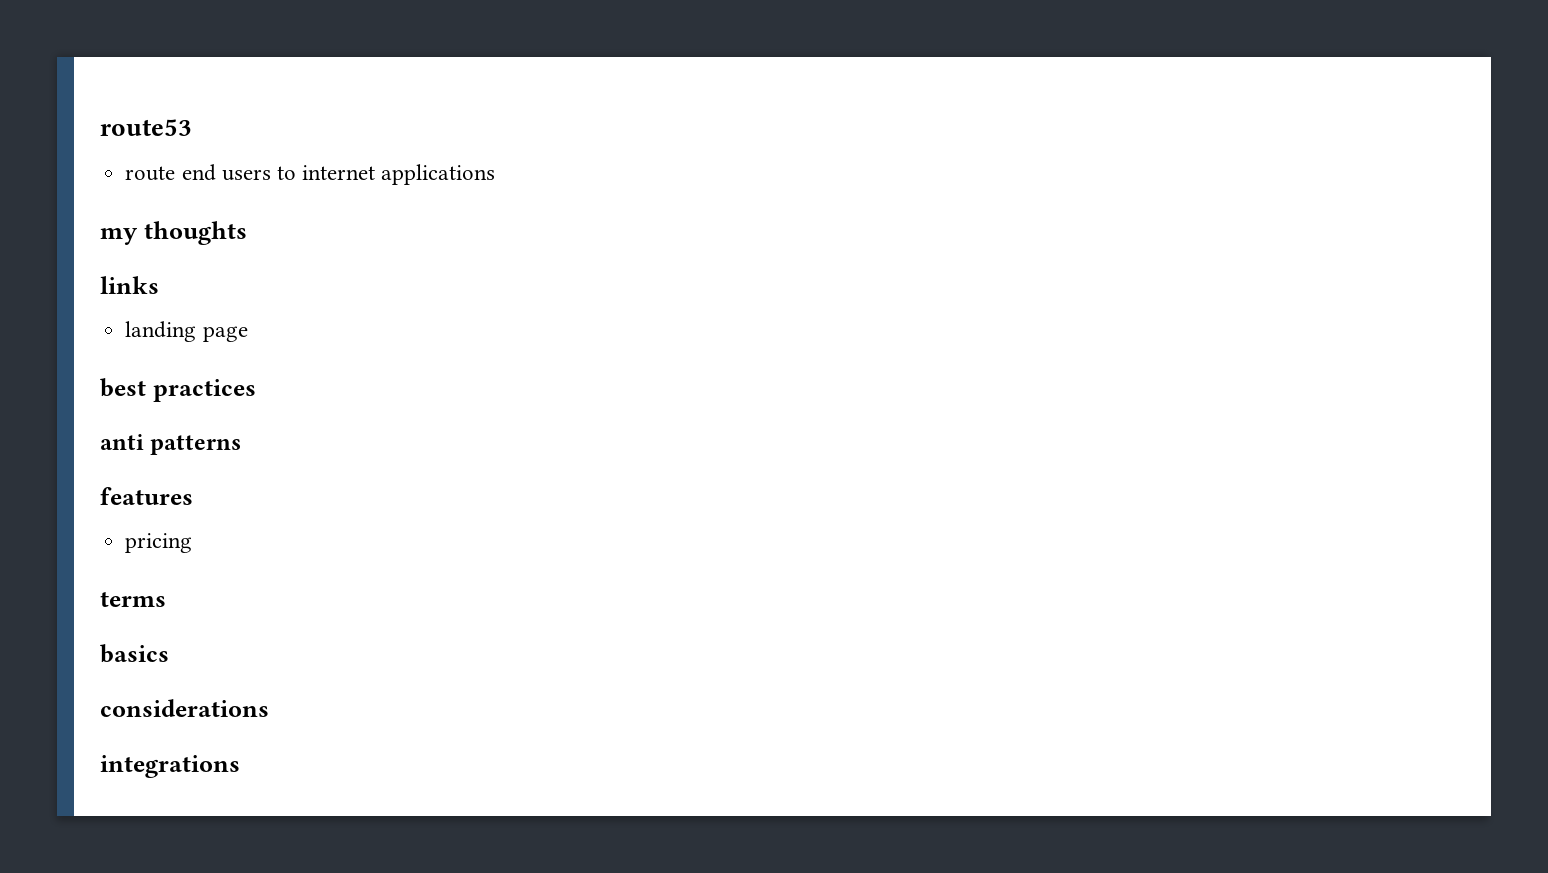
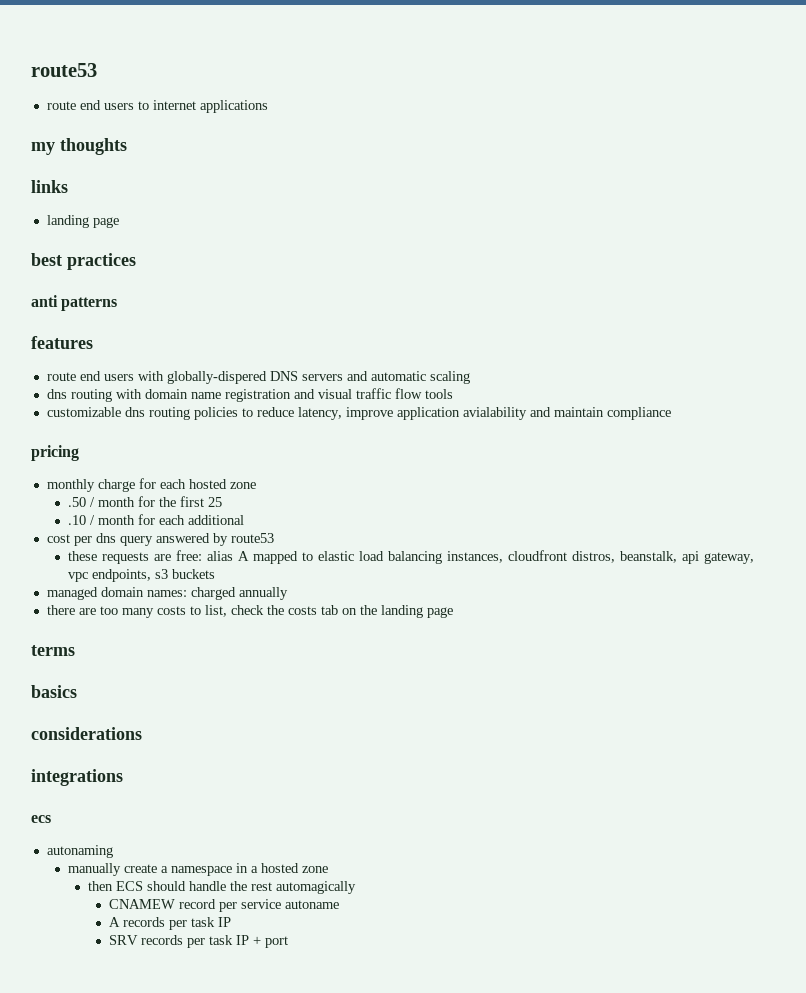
[125,533,193,553] [100,592,166,607] [100,644,169,663] [100,699,269,717] [100,755,240,778] pricing // terms // basics // considerations // integrations -> [46,371,470,384] [46,388,453,402] [46,407,671,420] [31,445,79,461] [46,478,256,492] [67,496,222,507] [67,514,244,525] [46,533,274,546] [67,550,754,564] [67,569,215,582] [46,587,288,600] [46,605,453,618] [31,645,75,656] [31,685,77,698] [31,727,142,740] [31,769,123,786] [31,815,51,823] [46,845,113,858] [67,863,328,876] [88,881,357,894] [108,899,339,912] [108,917,231,930] [108,935,288,948] route end users with globally-dispered DNS servers and automatic scaling // dns routing with domain name registration and visual traffic flow tools // customizable dns routing policies to reduce latency, improve application avialability and maintain compliance // pricing // monthly charge for each hosted zone // .50 / month for the first 25 // .10 / month for each additional // cost per dns query answered by route53 // these requests are free: alias A mapped to elastic load balancing instances, cloudfront distros, beanstalk, api gateway, vpc endpoints, s3 buckets // managed domain names: charged annually // there are too many costs to list, check the costs tab on the landing page // terms // basics // considerations // integrations // ecs // autonaming // manually create a namespace in a hosted zone // then ECS should handle the rest automagically // CNAMEW record per service autoname // A records per task IP // SRV records per task IP + port

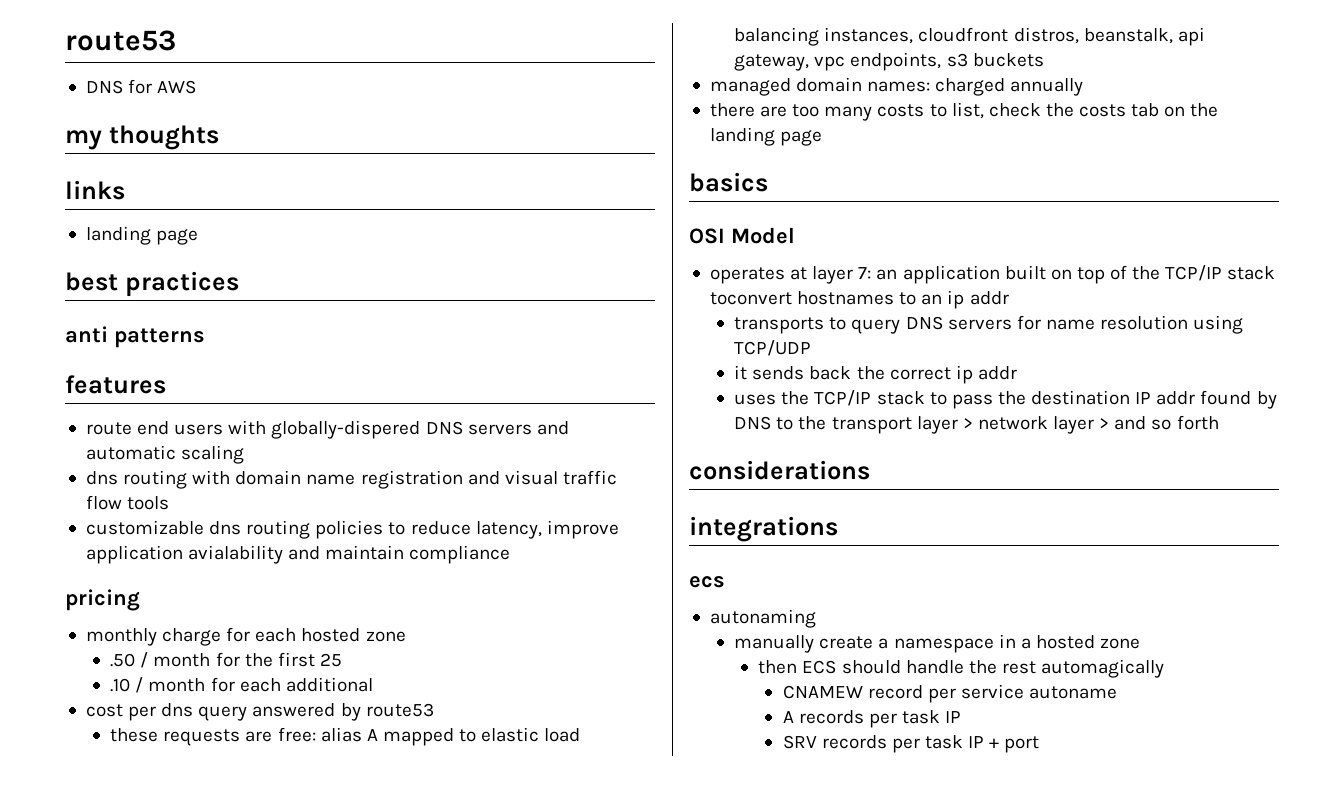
[31,63,97,77] [46,100,268,113] route53 // route end users to internet applications -> [65,30,176,51] [85,79,197,94] route53 // DNS for AWS
[31,645,75,656] [31,685,77,698] terms // basics -> [689,172,768,192] [689,227,795,244] [709,265,1276,284] [709,290,1009,309] [734,315,1244,334] [734,340,812,356] [734,365,1017,384] [734,390,1277,409] [734,415,1219,434] basics // OSI Model // operates at layer 7: an application built on top of the TCP/IP stack toconvert hostnames to an ip addr // transports to query DNS servers for name resolution using TCP/UDP // it sends back the correct ip addr // uses the TCP/IP stack to pass the destination IP addr found by DNS to the transport layer > network layer > and so forth

